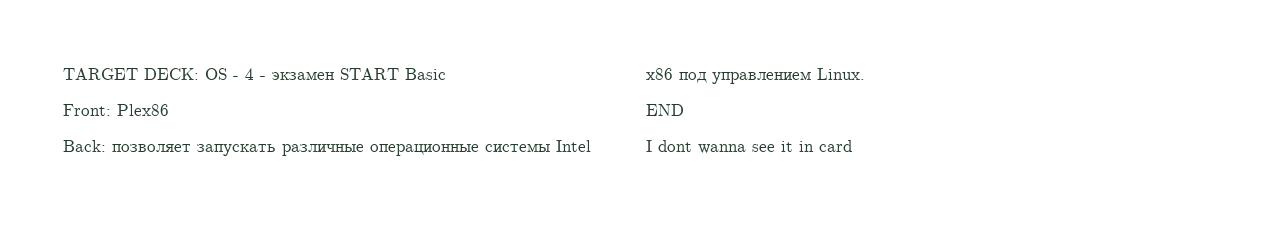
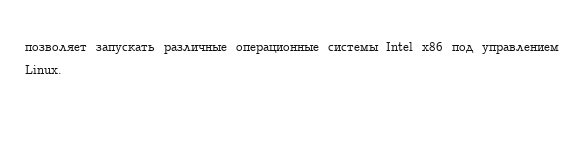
[63,68,446,80] [63,104,169,116] [63,140,106,152] TARGET DECK: OS - 4 - экзамен START Basic // Front: Рlеx86 // Back: -> (25, 48) none
[646,104,684,116] [646,140,852,154] // END // I dont wanna see it in card -> (62, 69) none

